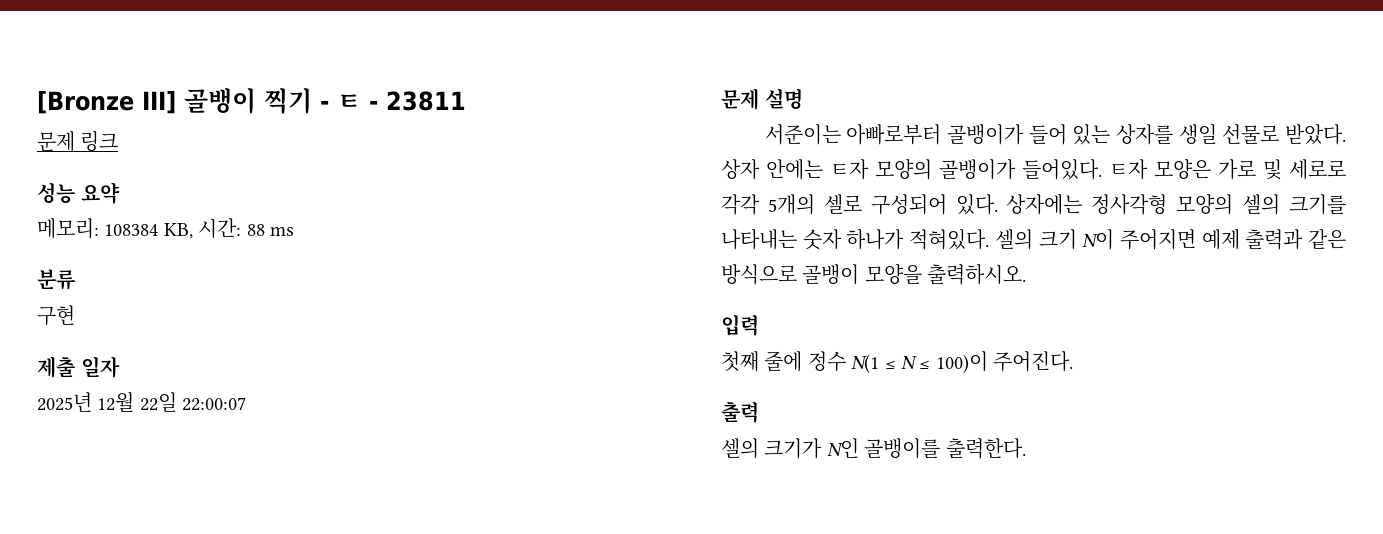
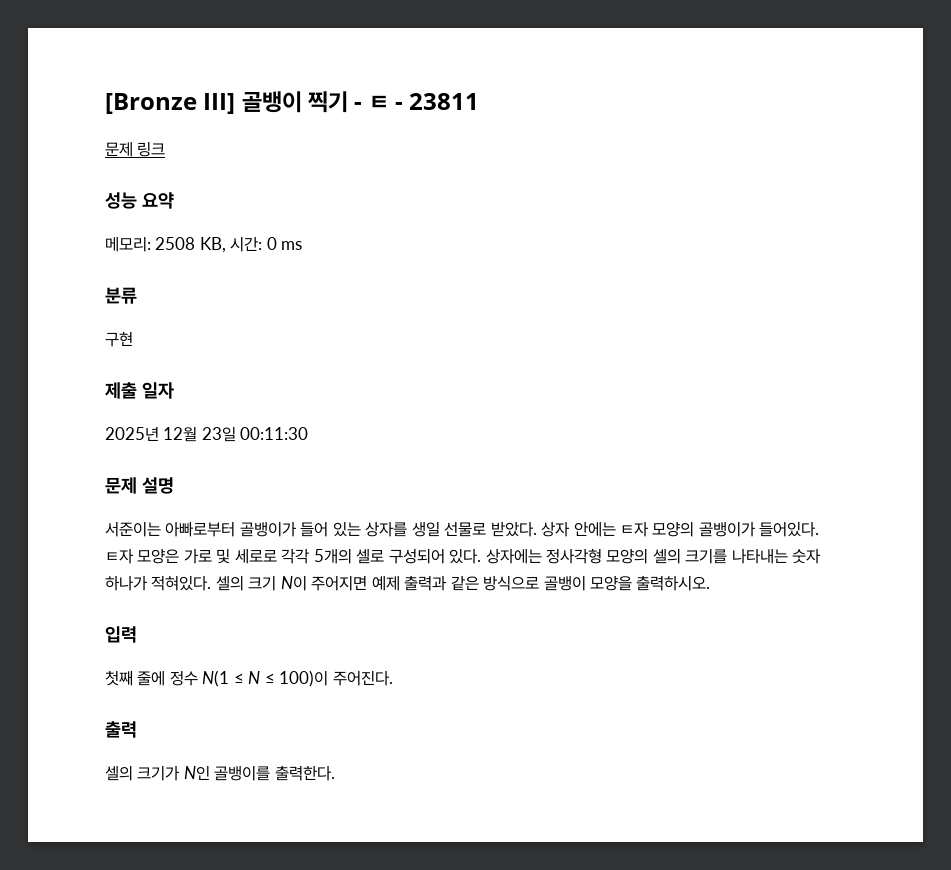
[104,224,159,236] 108384 -> [155,237,196,250] 2508
[246,224,265,236] 88 -> [266,237,277,250] 0
[139,392,247,412] 22일 22:00:07 -> [201,426,309,442] 23일 00:11:30

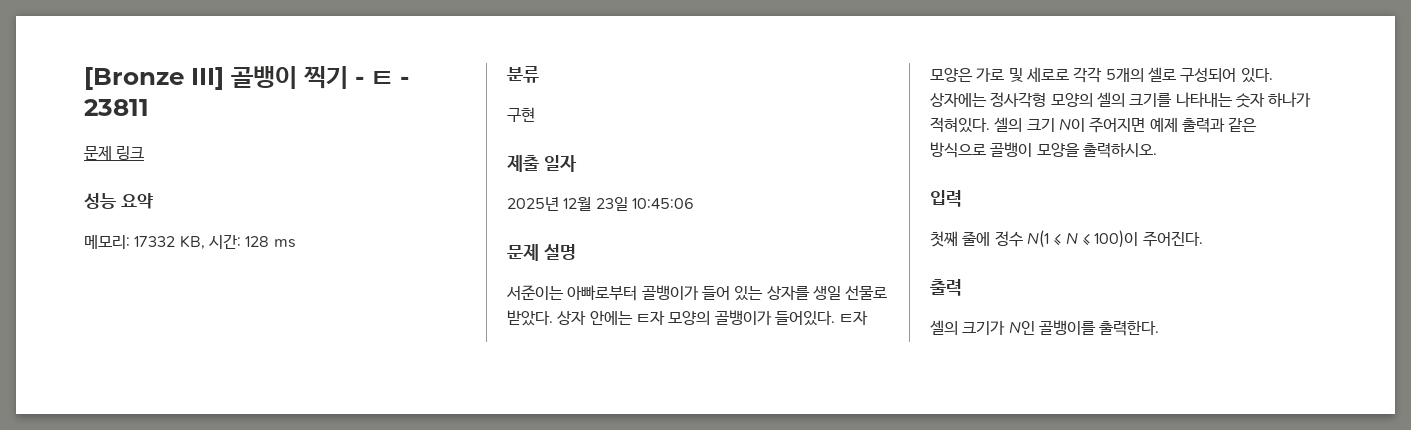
[155,237,196,250] 2508 -> [134,236,176,247] 17332
[266,237,277,250] 0 -> [245,236,270,247] 128
[240,427,309,440] 00:11:30 -> [631,198,694,209] 10:45:06

